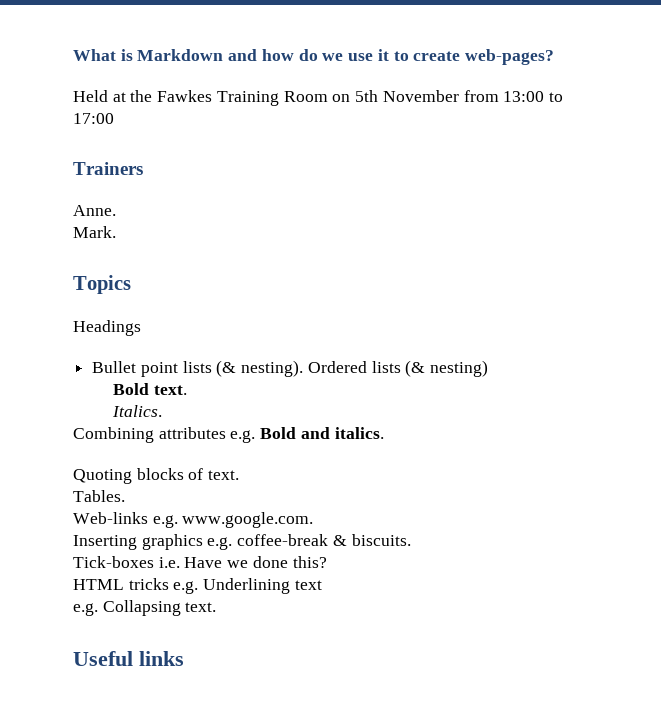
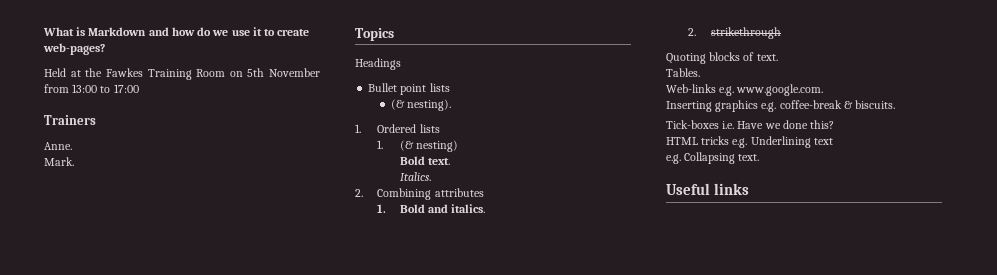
(212, 367) none -> (450, 87) //
(304, 368) none -> [355,124,361,133] // 1.
(401, 367) none -> [377,140,384,149] // 1.
(163, 411) none -> [355,189,363,197] 2.
[230,430,256,443] e.g. -> [377,204,387,213] // 1.
(384, 433) none -> [688,27,781,39] // 2. strikethrough

